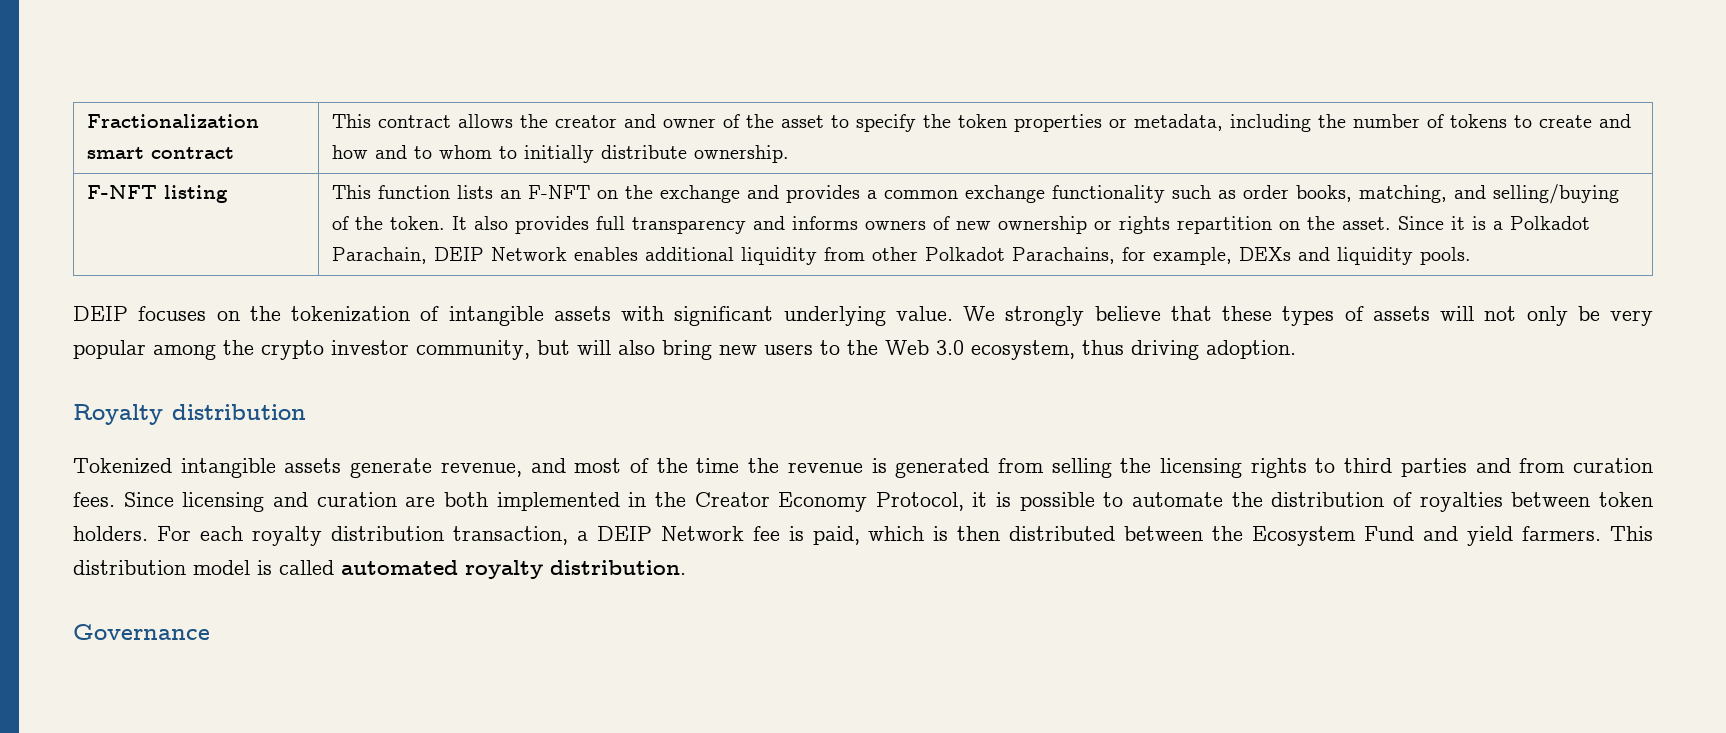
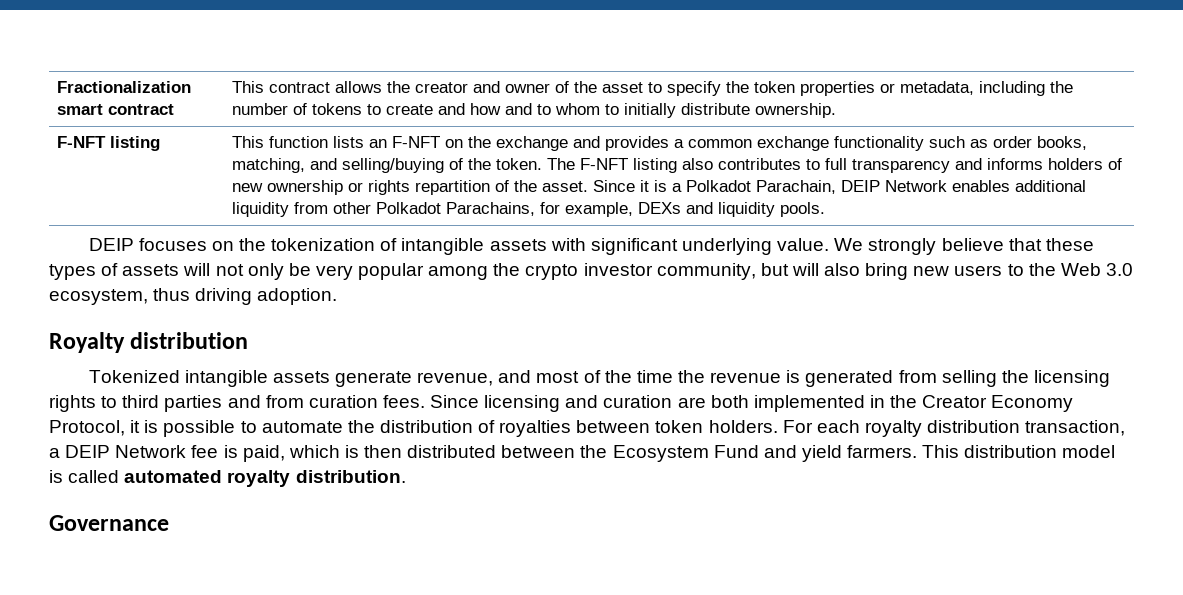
[451,216,589,234] It also provides -> [546,158,820,173] The F-NFT listing also contributes to
[864,220,926,230] owners -> [1047,158,1103,170] holders
[1278,221,1300,230] on -> [494,180,509,192] of

